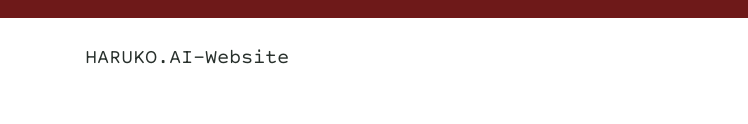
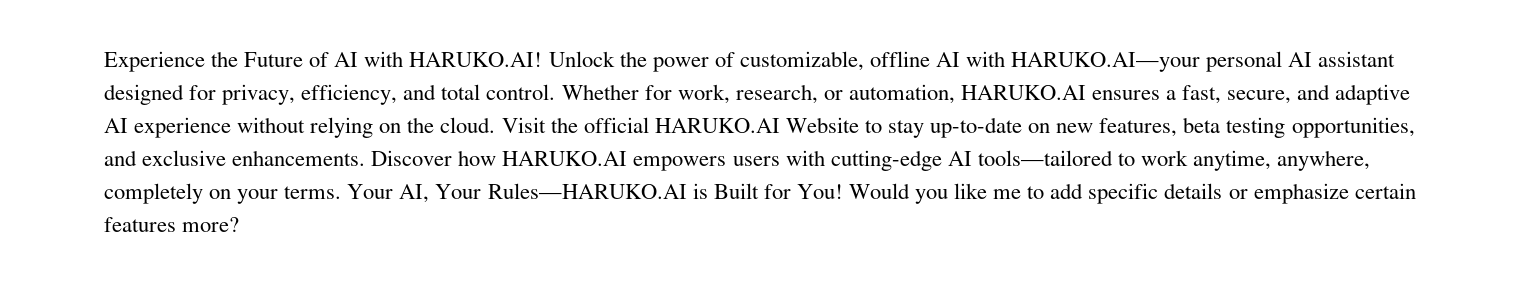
[85,49,289,64] HARUKO.AI-Website -> [104,51,1396,72] [104,84,1411,105] [104,117,1415,138] [104,150,1371,171] [104,183,1416,204] [104,217,240,232] Experience the Future of AI with HARUKO.AI! Unlock the power of customizable, offline AI with HARUKO.AI—your personal AI assistant designed for privacy, efficiency, and total control. Whether for work, research, or automation, HARUKO.AI ensures a fast, secure, and adaptive AI experience without relying on the cloud. Visit the official HARUKO.AI Website to stay up-to-date on new features, beta testing opportunities, and exclusive enhancements. Discover how HARUKO.AI empowers users with cutting-edge AI tools—tailored to work anytime, anywhere, completely on your terms. Your AI, Your Rules—HARUKO.AI is Built for You! Would you like me to add specific details or emphasize certain features more?

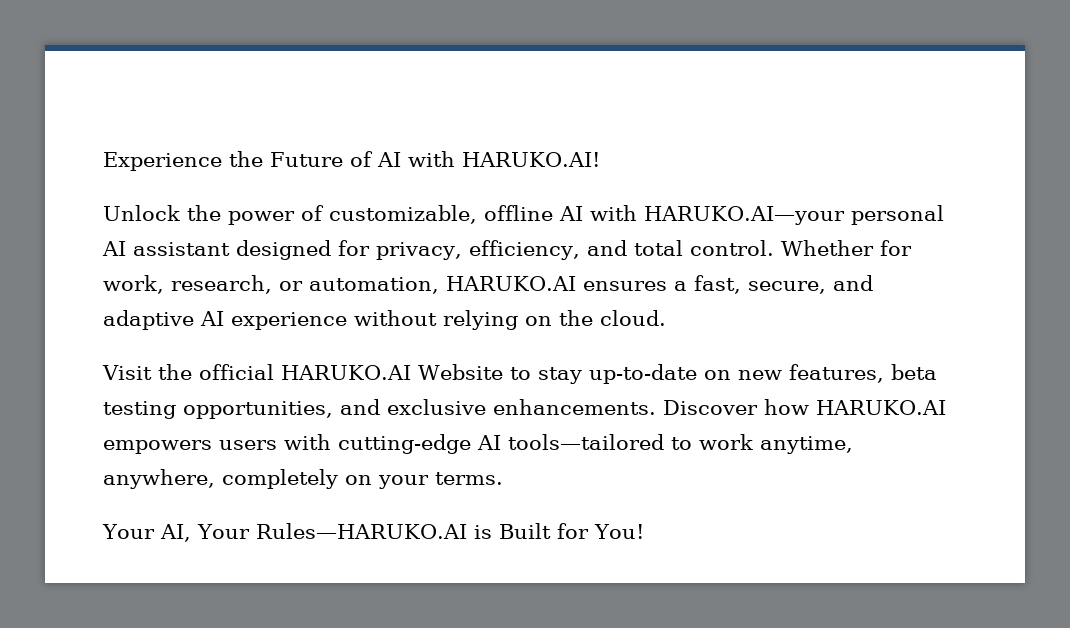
(543, 59) none -> (600, 159) //
(496, 125) none -> (666, 318) //
(342, 192) none -> (503, 478) //
[848,183,1416,204] [104,217,240,232] Would you like me to add specific details or emphasize certain features more? -> (644, 531) none

